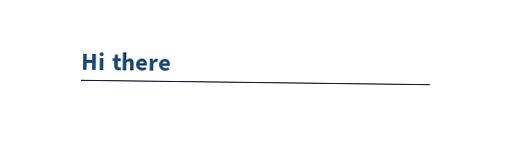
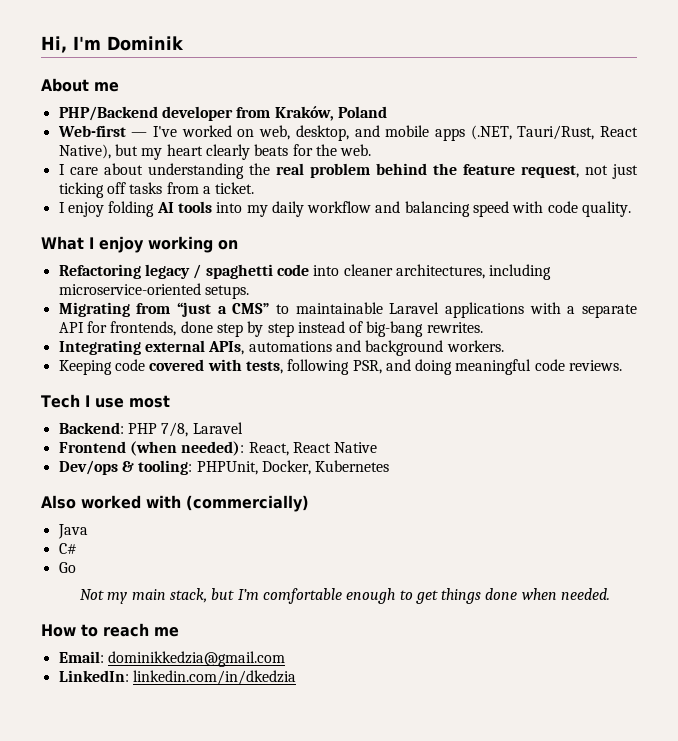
[81,51,172,71] Hi there -> [41,36,184,53] [41,78,119,92] [58,106,387,121] [57,125,638,141] [58,144,372,160] [58,163,638,179] [58,182,255,198] [58,201,632,217] [41,236,238,253] [58,264,552,280] [58,283,249,299] [58,302,637,318] [58,321,483,337] [58,340,504,356] [58,359,623,375] [41,394,170,408] [58,422,243,437] [58,441,378,456] [58,460,390,475] [41,495,309,512] [57,524,88,539] [58,543,77,554] [58,562,76,573] [79,588,611,604] [41,623,179,637] [58,651,285,667] [58,670,296,685] Hi, I'm Dominik // About me // PHP/Backend developer from Kraków, Poland // Web-first — I've worked on web, desktop, and mobile apps (.NET, Tauri/Rust, React Native), but my heart clearly beats for the web. // I care about understanding the real problem behind the feature request, not just ticking off tasks from a ticket. // I enjoy folding AI tools into my daily workflow and balancing speed with code quality. // What I enjoy working on // Refactoring legacy / spaghetti code into cleaner architectures, including microservice-oriented setups. // Migrating from “just a CMS” to maintainable Laravel applications with a separate API for frontends, done step by step instead of big-bang rewrites. // Integrating external APIs, automations and background workers. // Keeping code covered with tests, following PSR, and doing meaningful code reviews. // Tech I use most // Backend: PHP 7/8, Laravel // Frontend (when needed): React, React Native // Dev/ops & tooling: PHPUnit, Docker, Kubernetes // Also worked with (commercially) // Java // C# // Go // Not my main stack, but I’m comfortable enough to get things done when needed. // How to reach me // Email: dominikkedzia@gmail.com // LinkedIn: linkedin.com/in/dkedzia

